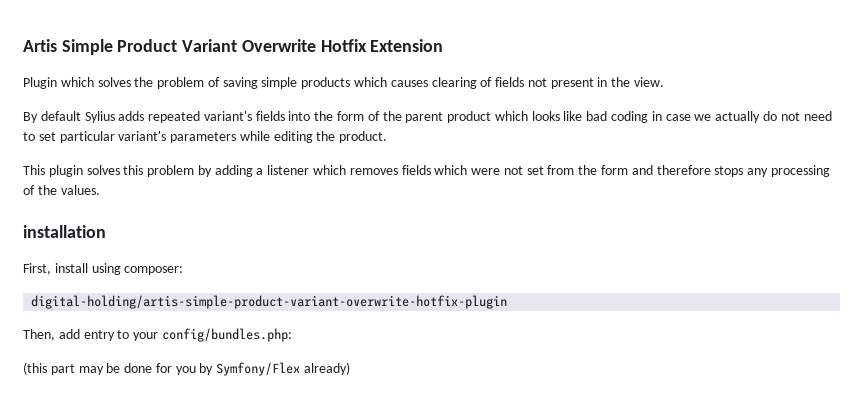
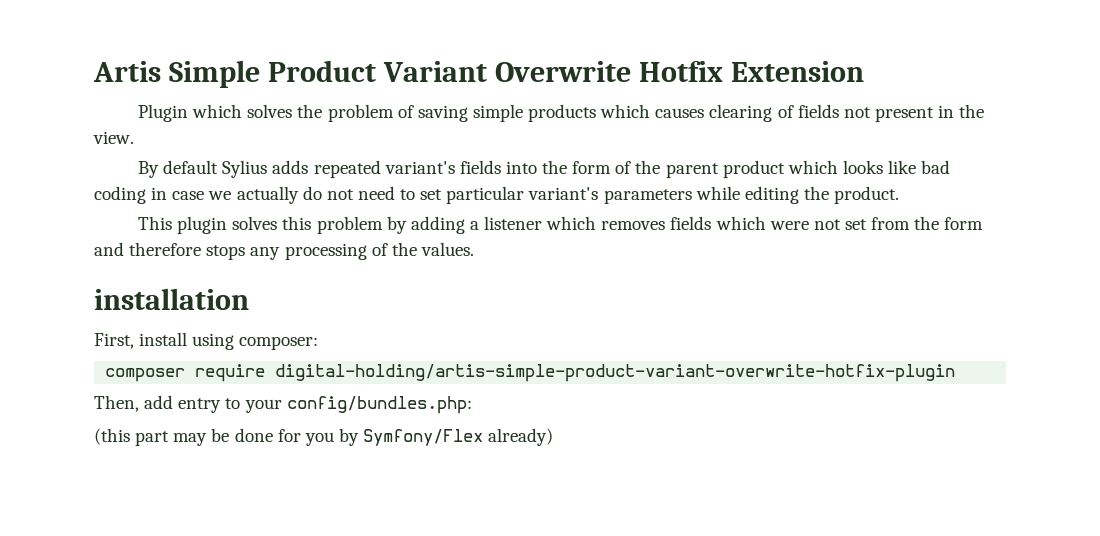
(184, 270) none -> [105,364,266,382] composer require

